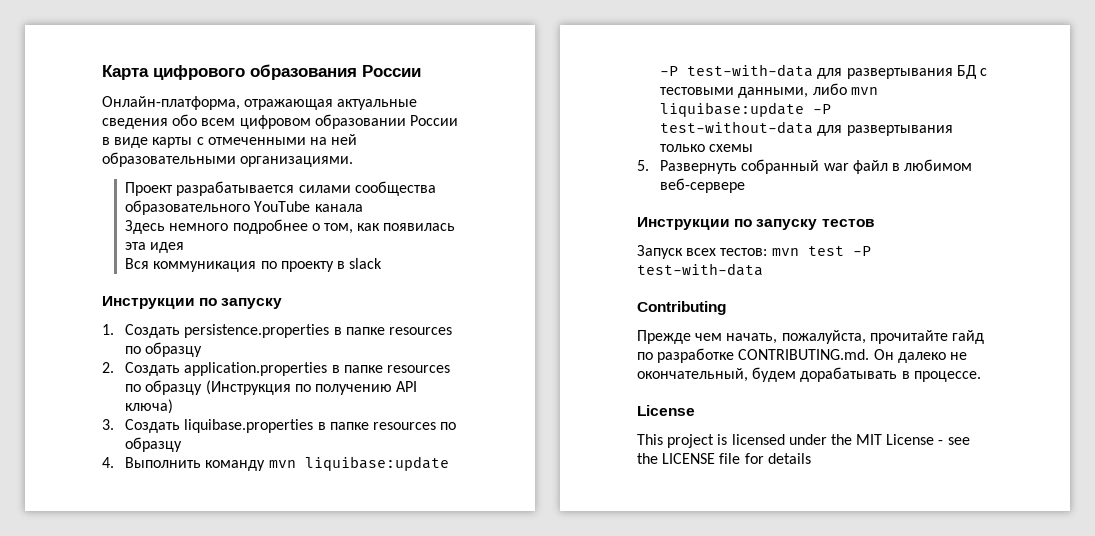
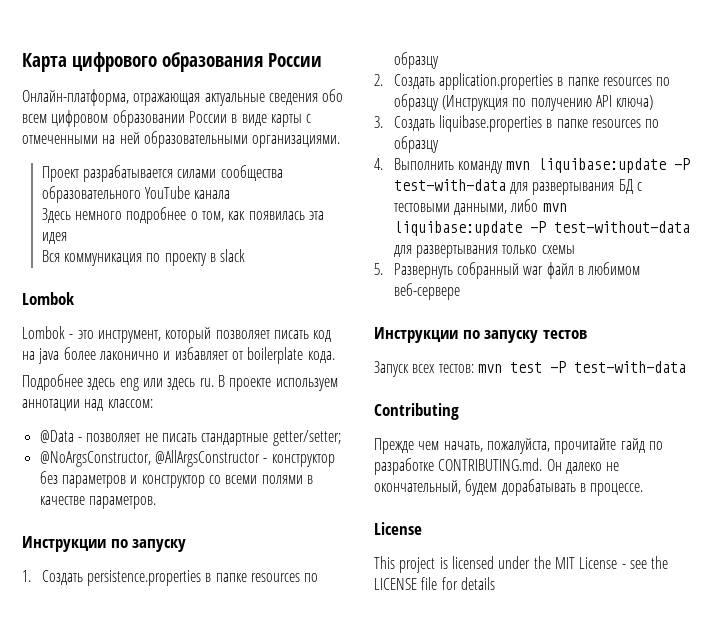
(383, 263) none -> [22,292,74,305] [22,326,332,343] [22,347,335,364] [22,374,338,391] [22,399,153,411] [39,430,341,446] [39,450,335,467] [39,471,313,488] [39,496,156,509] // Lombok // Lombok - это инструмент, который позволяет писать код на java более лаконично и избавляет от boilerplate кода. // Подробнее здесь eng или здесь ru. В проекте используем аннотации над классом: // @Data - позволяет не писать стандартные getter/setter; // @NoArgsConstructor, @AllArgsConstructor - конструктор без параметров и конструктор со всеми полями в качестве параметров.

